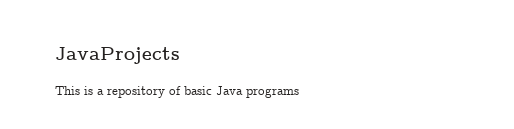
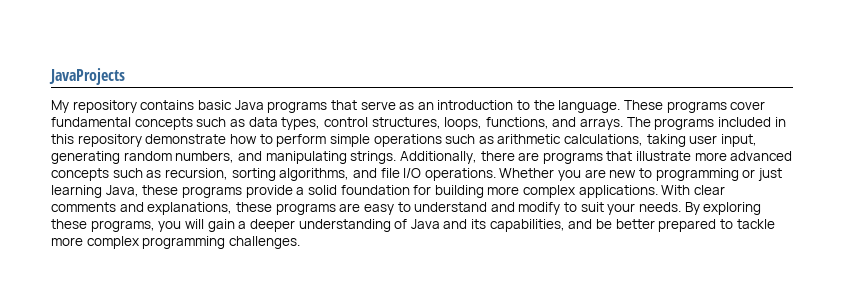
[55,86,299,98] This is a repository of basic Java programs -> [51,100,766,113] [51,117,786,130] [51,134,758,147] [51,151,793,164] [51,168,782,181] [51,185,726,198] [51,202,762,215] [51,219,775,232] [51,236,300,249] My repository contains basic Java programs that serve as an introduction to the language. These programs cover fundamental concepts such as data types, control structures, loops, functions, and arrays. The programs included in this repository demonstrate how to perform simple operations such as arithmetic calculations, taking user input, generating random numbers, and manipulating strings. Additionally, there are programs that illustrate more advanced concepts such as recursion, sorting algorithms, and file I/O operations. Whether you are new to programming or just learning Java, these programs provide a solid foundation for building more complex applications. With clear comments and explanations, these programs are easy to understand and modify to suit your needs. By exploring these programs, you will gain a deeper understanding of Java and its capabilities, and be better prepared to tackle more complex programming challenges.

